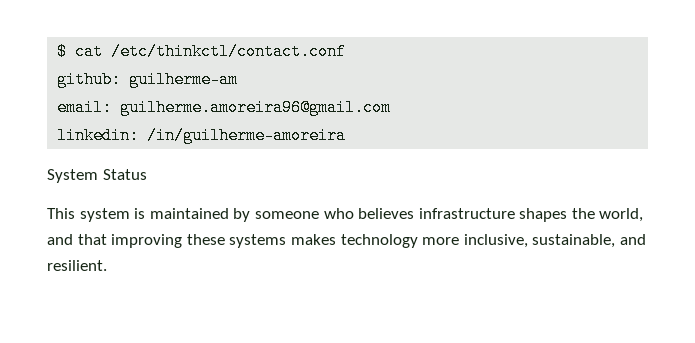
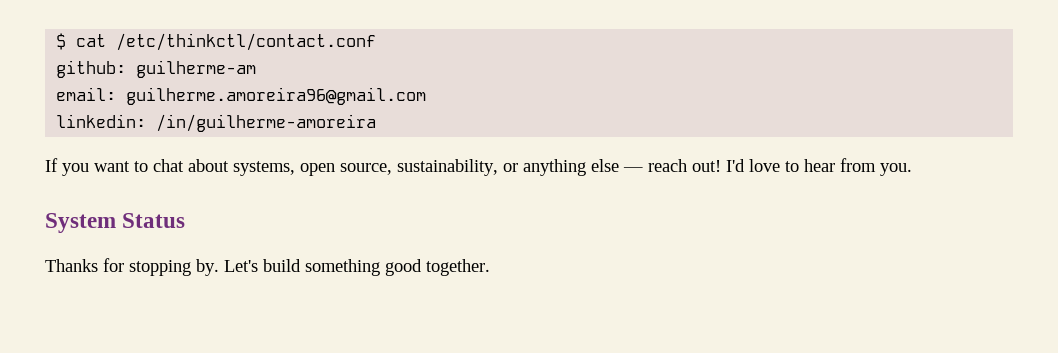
[47,169,147,183] [47,208,644,222] [47,234,646,248] [47,260,107,271] System Status // This system is maintained by someone who believes infrastructure shapes the world, and that improving these systems makes technology more inclusive, sustainable, and resilient. -> [45,158,912,176] [45,213,186,233] [45,258,490,276] If you want to chat about systems, open source, sustainability, or anything else — reach out! I'd love to hear from you. // System Status // Thanks for stopping by. Let's build something good together.

